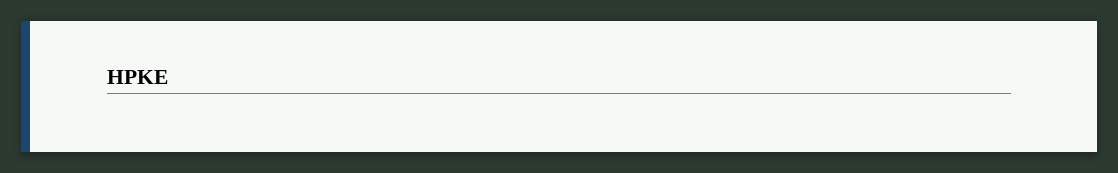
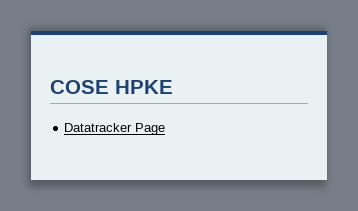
(107, 77) none -> [50,80,109,94] COSE
(168, 77) none -> [64,123,166,135] // Datatracker Page

